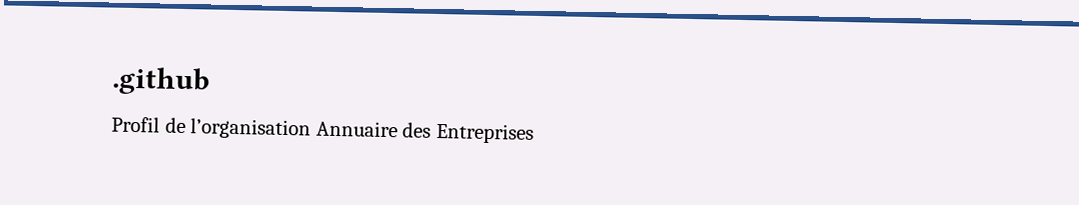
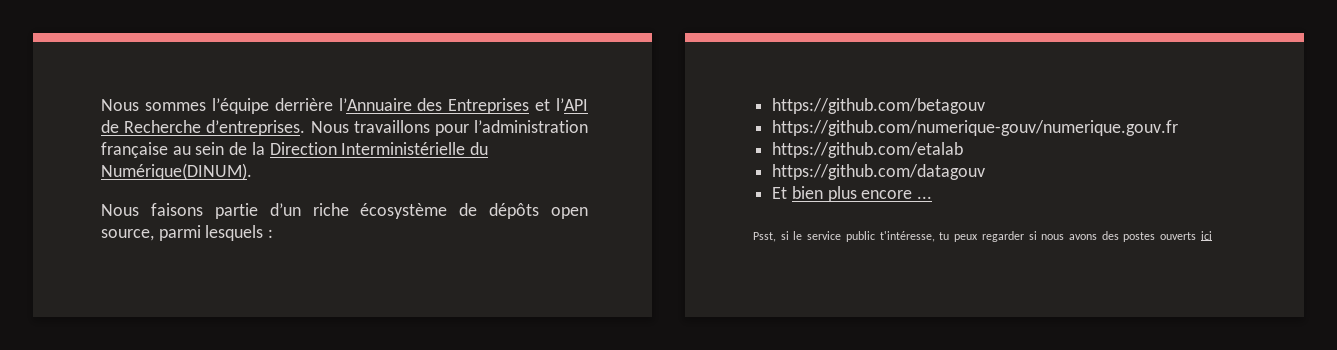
[112,66,210,96] [111,116,534,144] .github // Profil de l’organisation Annuaire des Entreprises -> [101,98,588,114] [101,120,589,136] [101,142,489,158] [101,163,252,180] [101,203,588,219] [101,225,274,241] [772,98,986,114] [772,120,1179,136] [772,142,964,158] [772,164,986,180] [772,186,933,202] [753,231,1212,242] Nous sommes l’équipe derrière l’Annuaire des Entreprises et l’API de Recherche d’entreprises. Nous travaillons pour l’administration française au sein de la Direction Interministérielle du Numérique(DINUM). // Nous faisons partie d’un riche écosystème de dépôts open source, parmi lesquels : // https://github.com/betagouv // https://github.com/numerique-gouv/numerique.gouv.fr // https://github.com/etalab // https://github.com/datagouv // Et bien plus encore ... // Psst, si le service public t'intéresse, tu peux regarder si nous avons des postes ouverts ici

